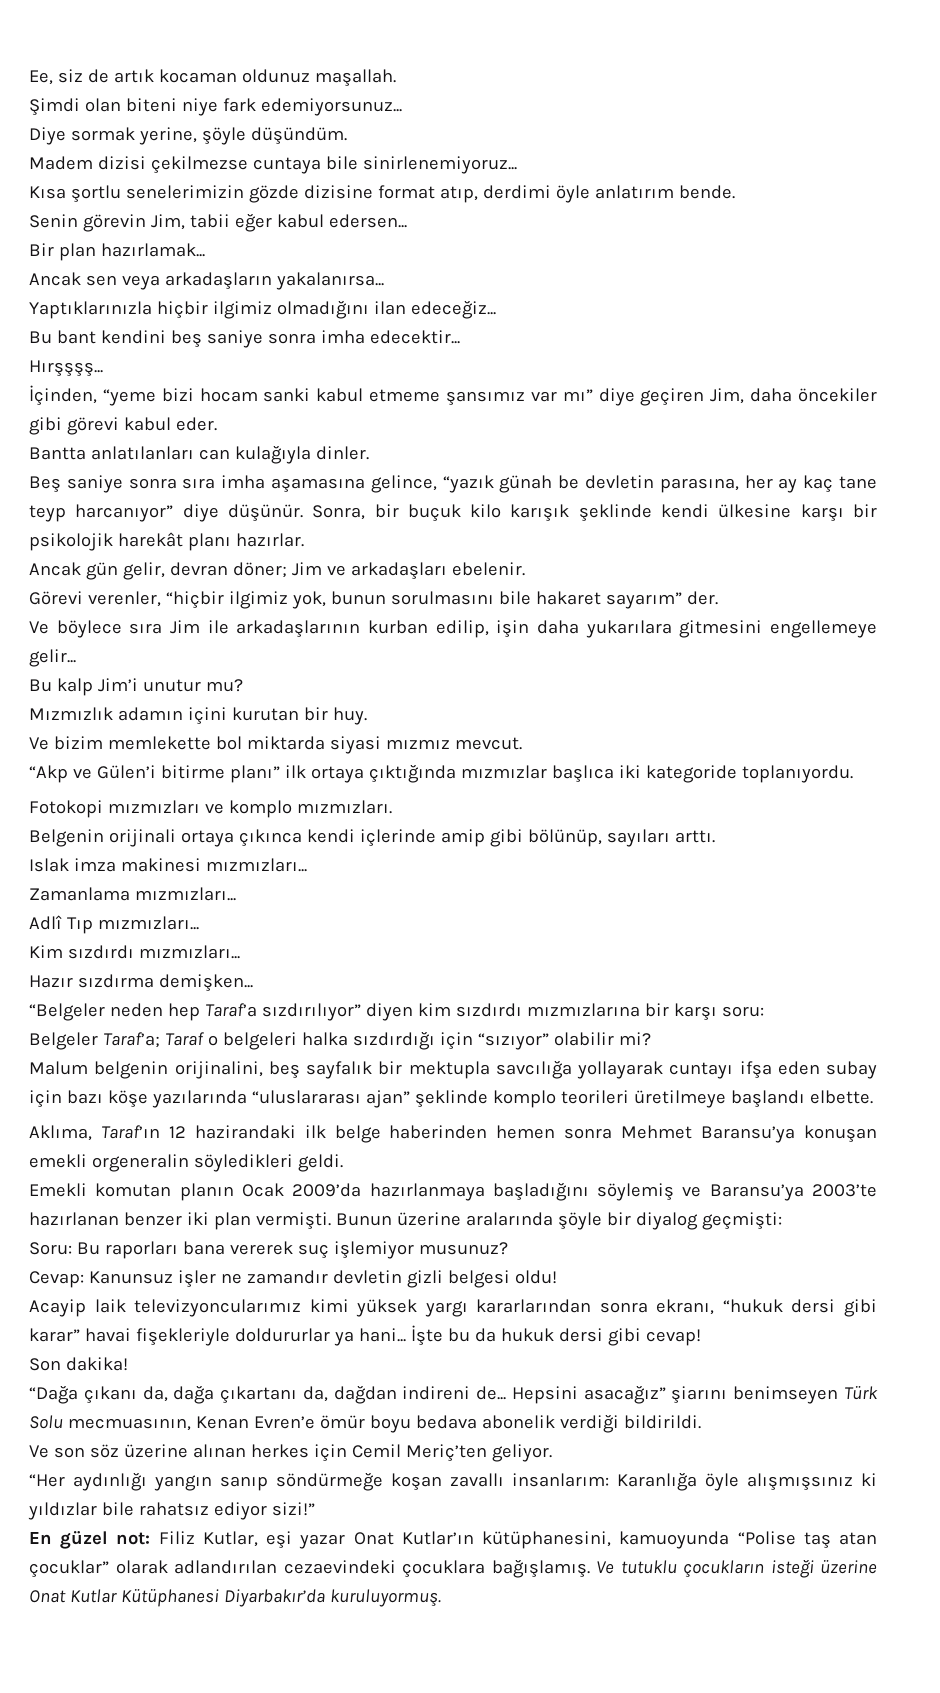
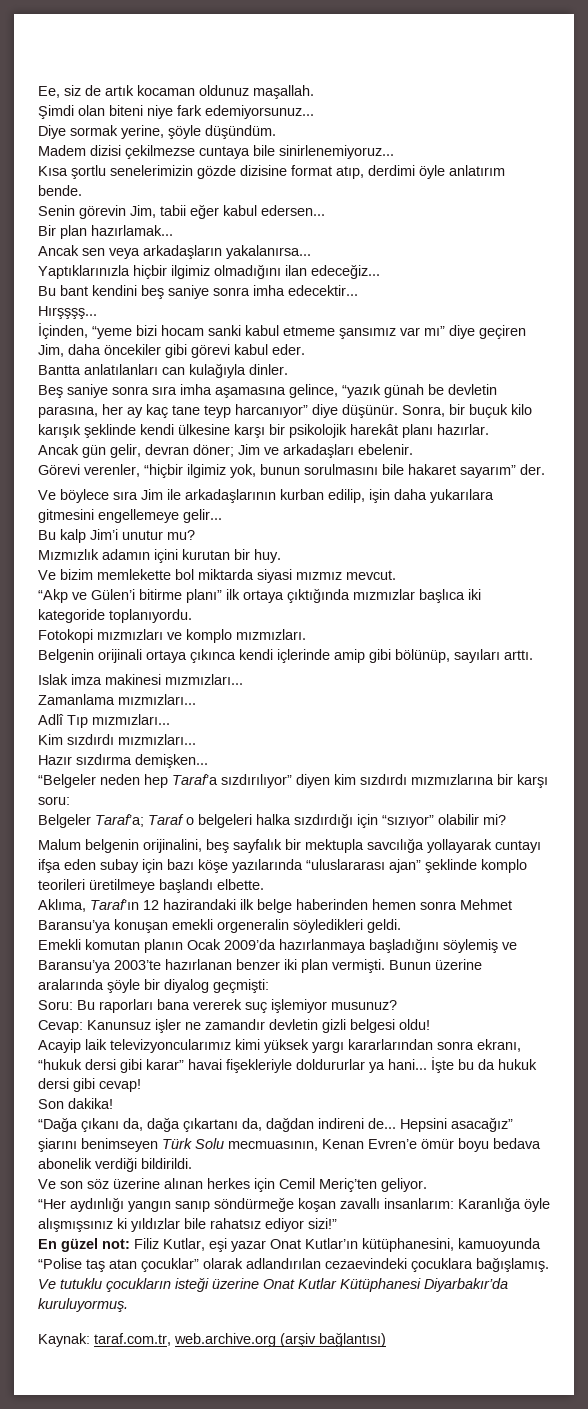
(441, 1598) none -> [38,1332,386,1347] // Kaynak: taraf.com.tr, web.archive.org (arşiv bağlantısı)

